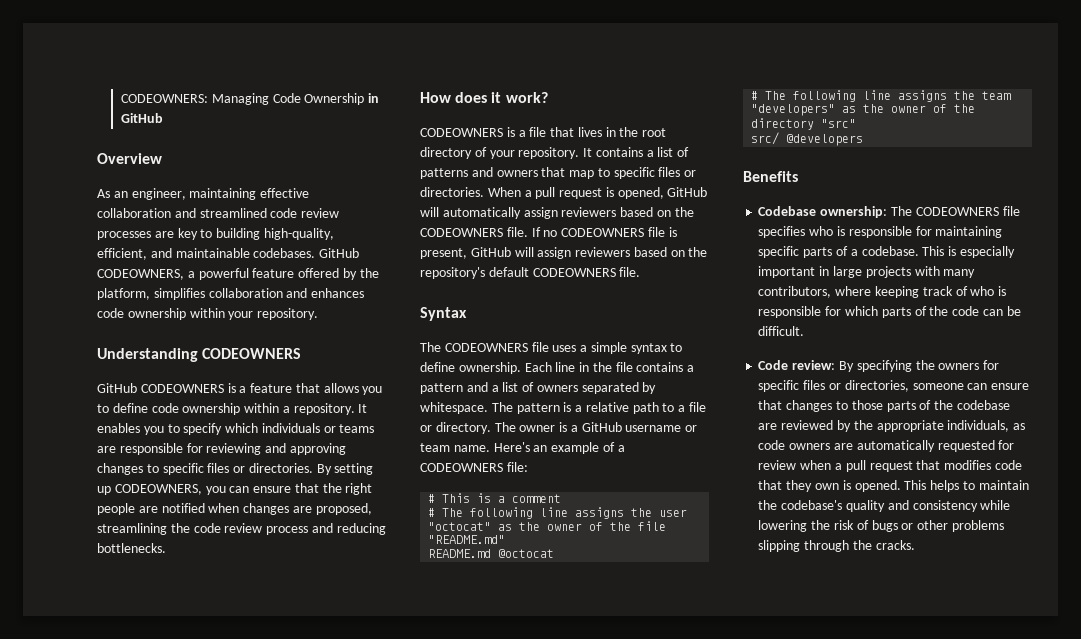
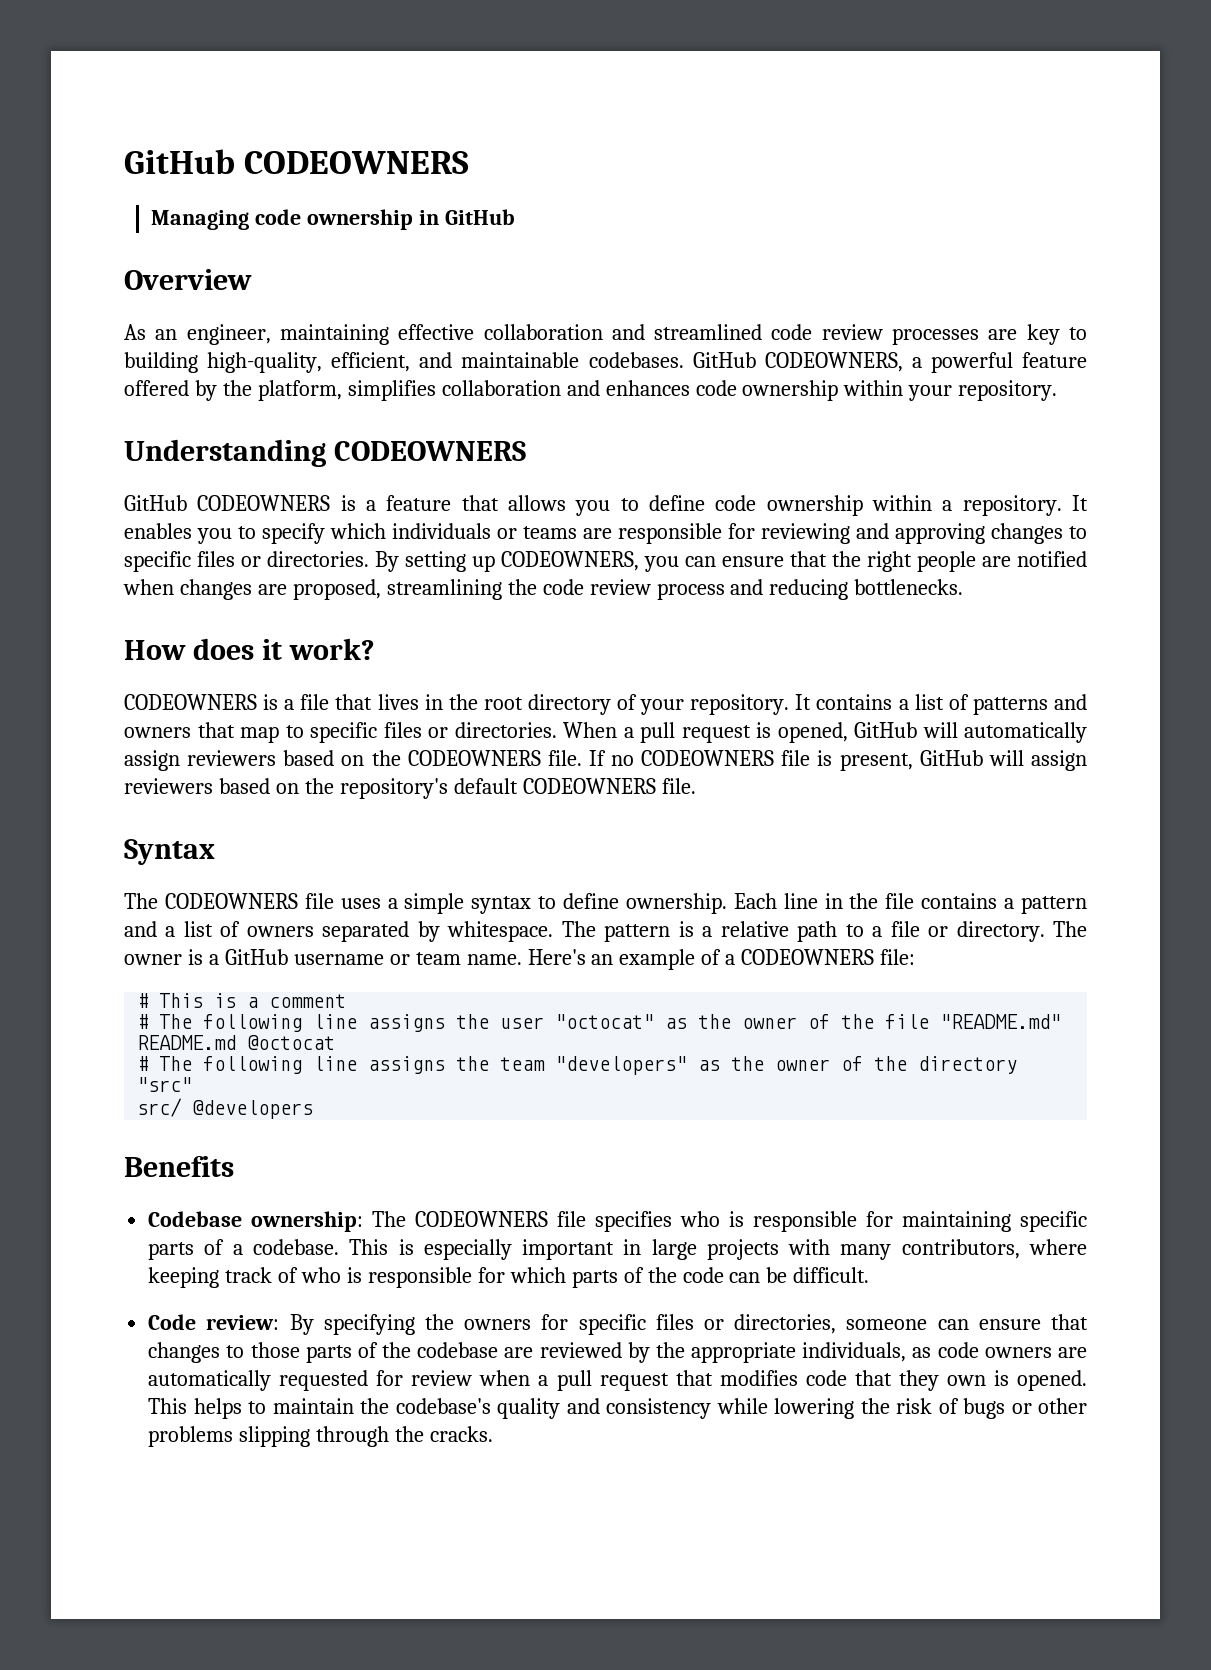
[121,93,365,105] CODEOWNERS: Managing Code Ownership -> [124,149,470,174] [151,209,413,230] GitHub CODEOWNERS // Managing code ownership

